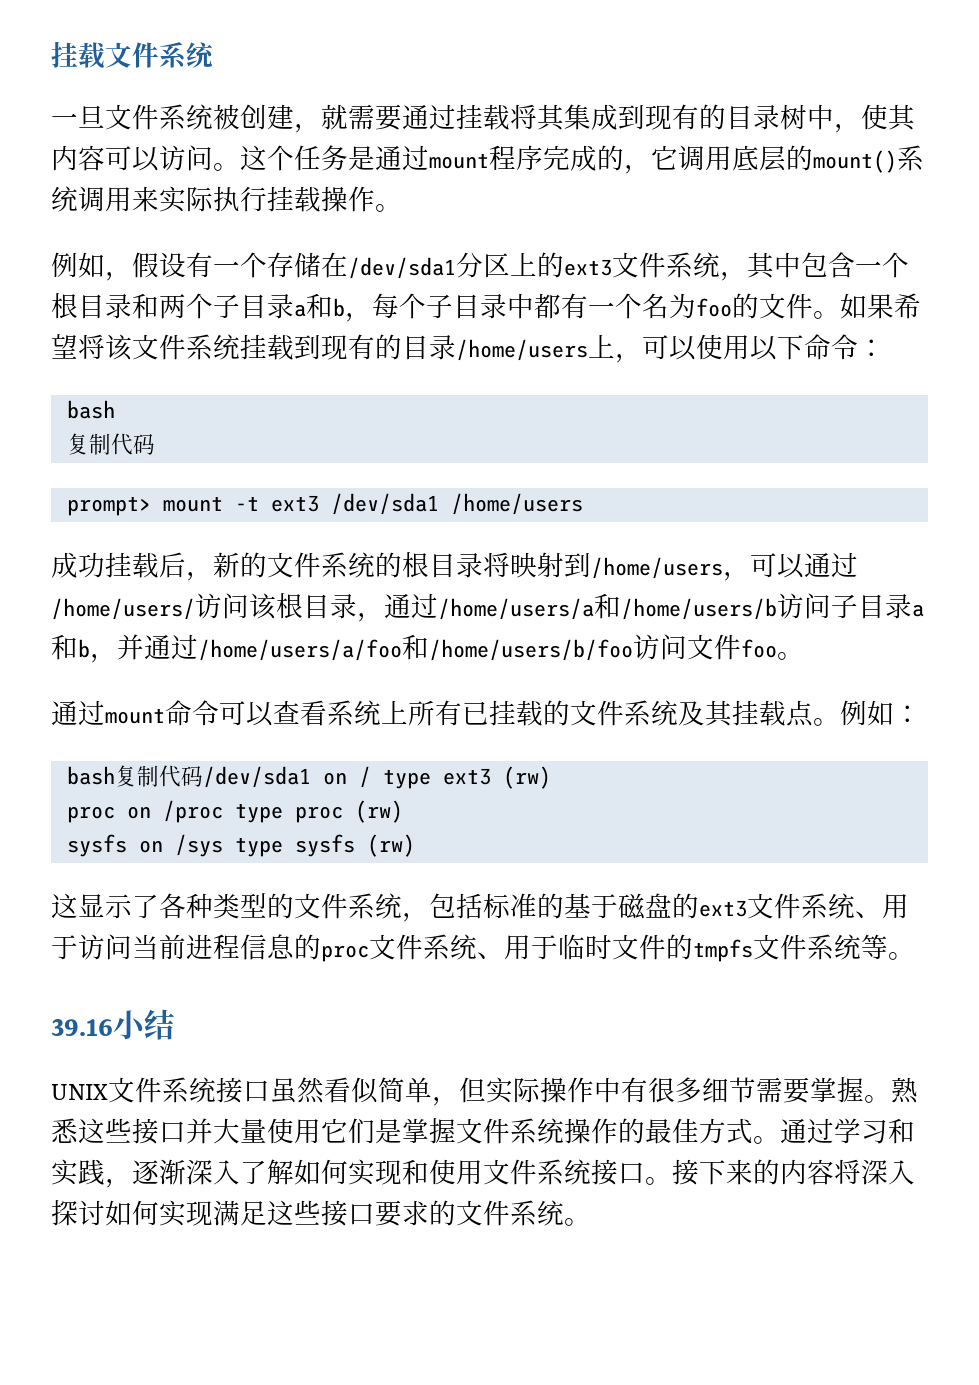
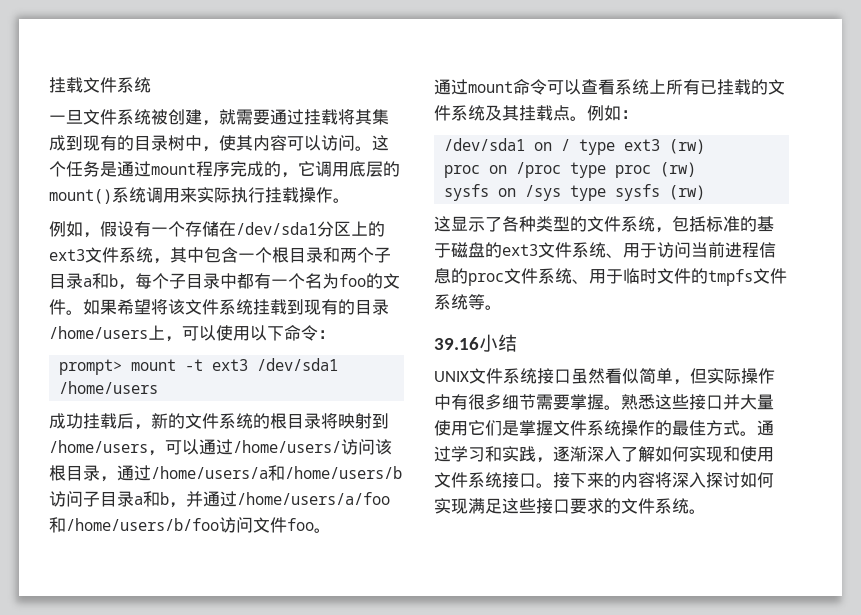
[66,400,115,419] [66,433,155,455] // bash // 复制代码 -> (335, 334) none
[66,765,203,787] bash复制代码 -> (638, 114) none

